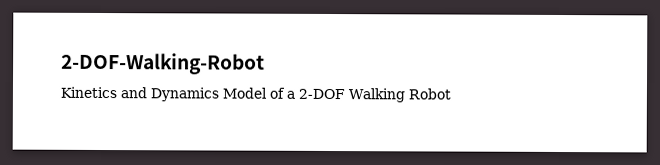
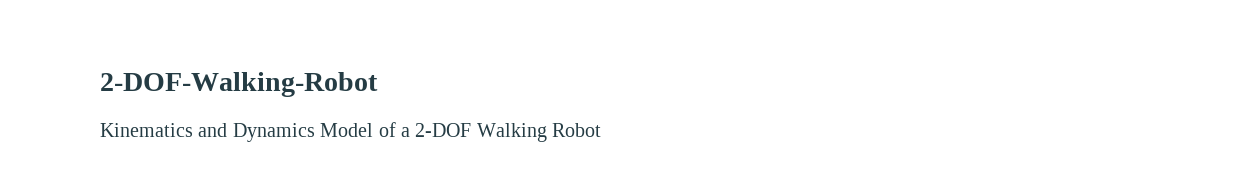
[60,86,117,99] Kinetics -> [100,123,193,137] Kinematics

